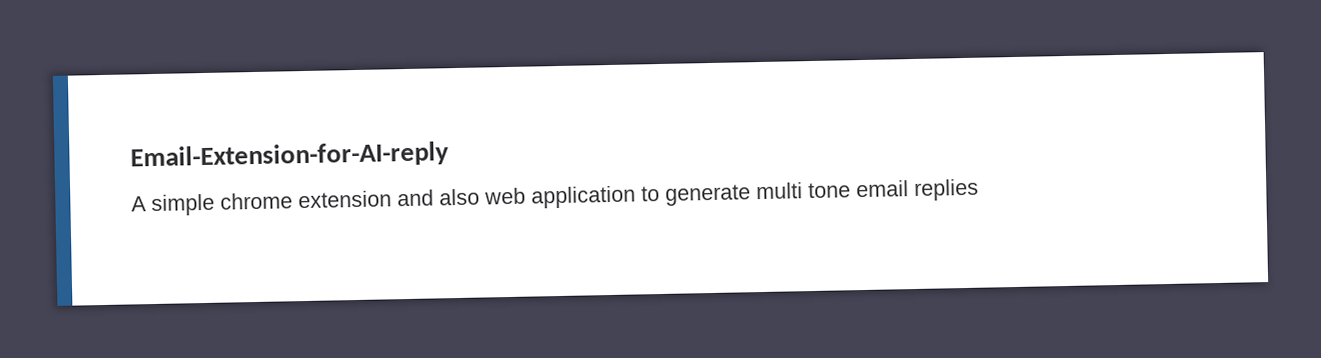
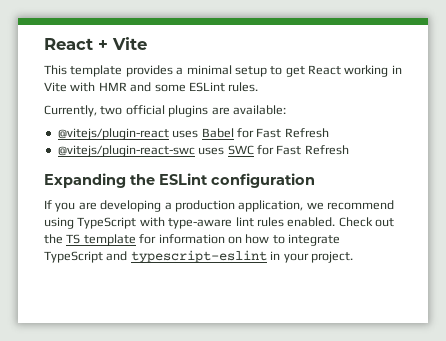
[130,141,449,171] [131,178,979,217] Email-Extension-for-AI-reply // A simple chrome extension and also web application to generate multi tone email replies -> [44,37,147,50] [44,65,402,77] [44,82,259,92] [44,105,286,117] [57,128,329,140] [57,145,349,157] [44,173,315,188] [44,200,394,212] [44,217,394,229] [44,234,340,246] [44,250,353,263] React + Vite // This template provides a minimal setup to get React working in Vite with HMR and some ESLint rules. // Currently, two official plugins are available: // @vitejs/plugin-react uses Babel for Fast Refresh // @vitejs/plugin-react-swc uses SWC for Fast Refresh // Expanding the ESLint configuration // If you are developing a production application, we recommend using TypeScript with type-aware lint rules enabled. Check out the TS template for information on how to integrate TypeScript and typescript-eslint in your project.

